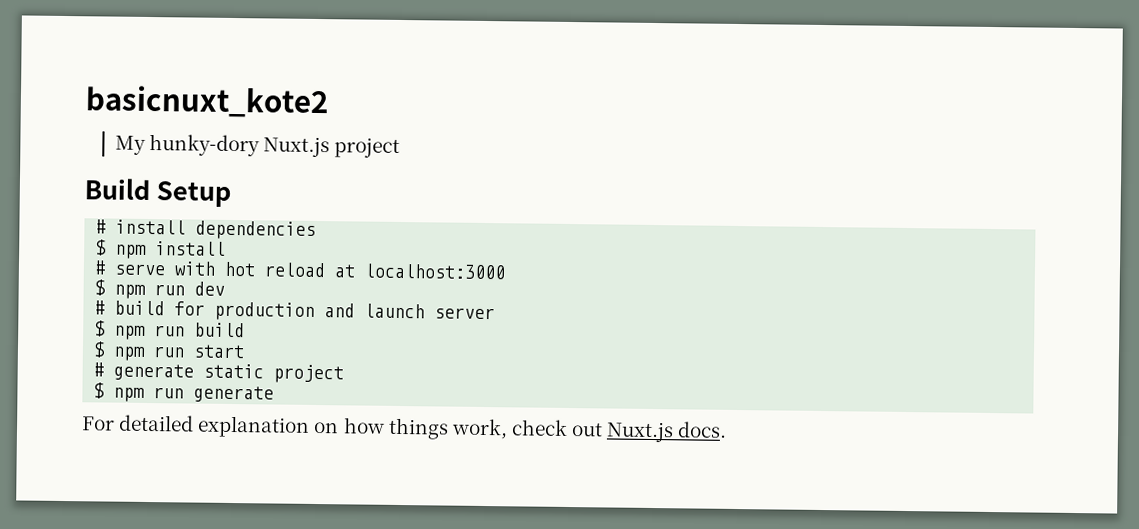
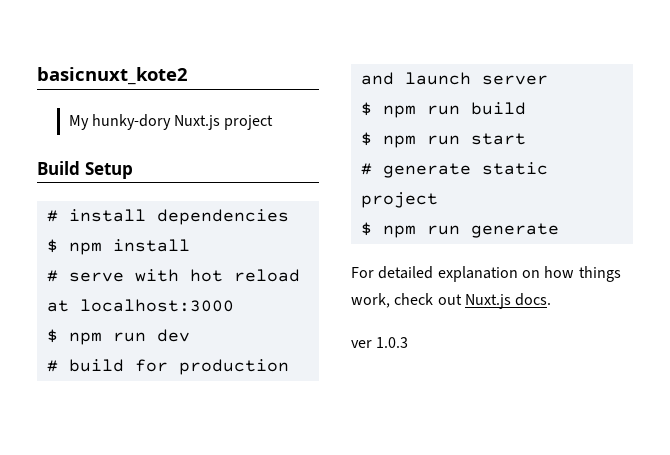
(728, 429) none -> [351,337,409,348] // ver 1.0.3

